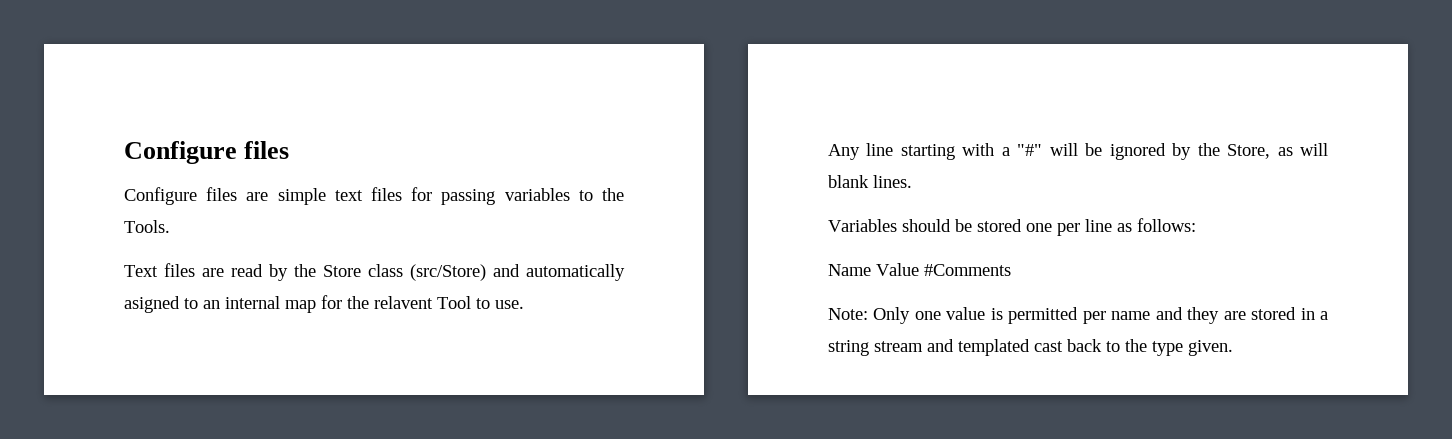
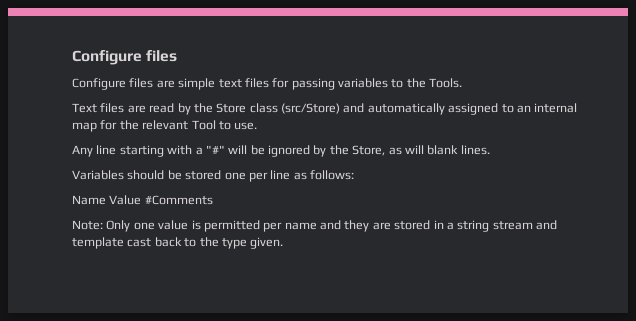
[124,296,180,313] asigned -> [448,103,499,115] assigned
[374,296,433,309] relavent -> [142,120,189,130] relevant
[958,339,1030,356] templated -> [72,237,124,249] template

